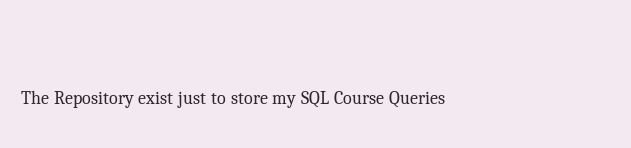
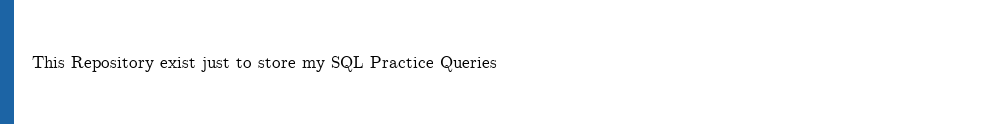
[21,90,49,104] The -> [32,56,65,68] This
[333,91,384,104] Course -> [370,56,434,68] Practice

